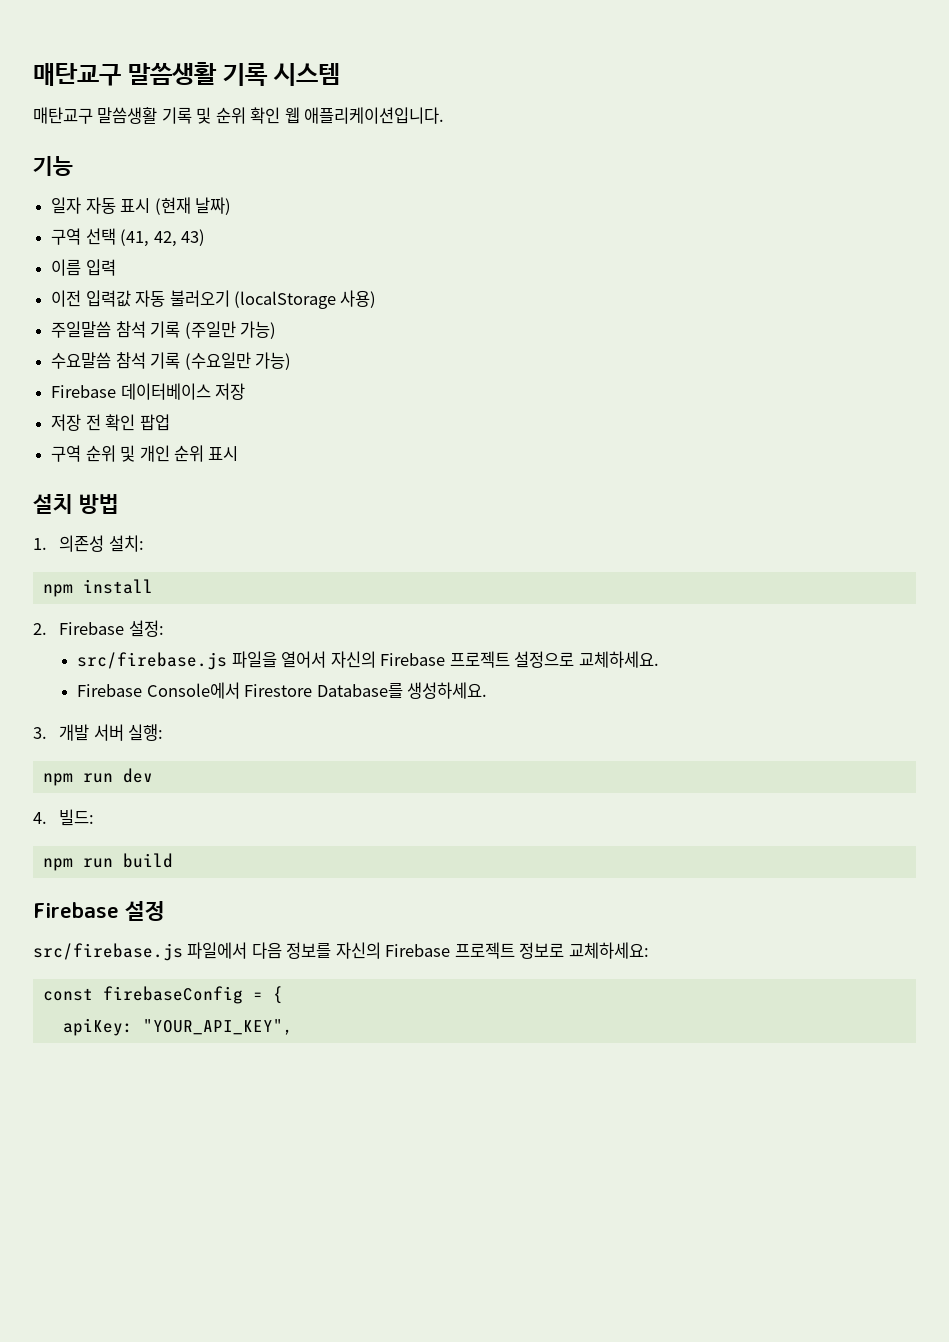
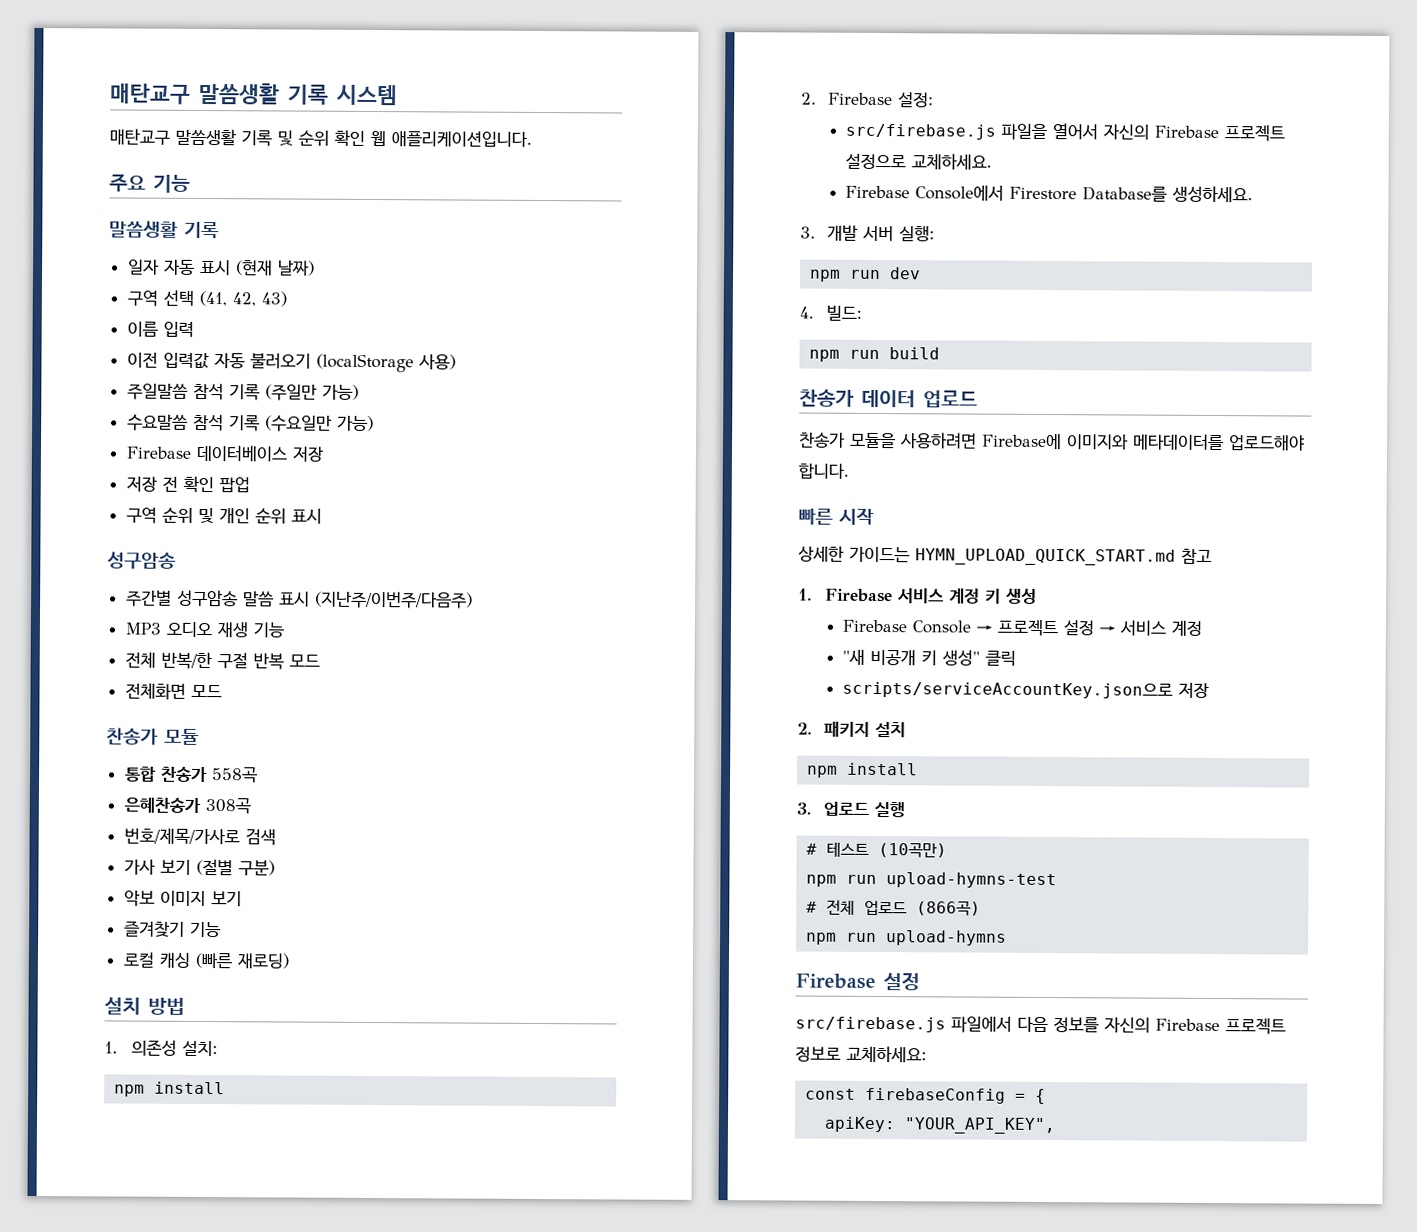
[33,156,73,176] 기능 -> [109,173,190,193] [109,220,219,239] 주요 기능 // 말씀생활 기록
(239, 453) none -> [107,551,176,570] [125,589,473,609] [124,621,284,638] [124,651,320,670] [124,682,222,700] [106,727,199,745] [124,766,258,784] [123,797,251,815] [123,827,276,846] [123,858,275,876] [123,890,242,907] [123,920,221,938] [122,951,289,969] // 성구암송 // 주간별 성구암송 말씀 표시 (지난주/이번주/다음주) // MP3 오디오 재생 기능 // 전체 반복/한 구절 반복 모드 // 전체화면 모드 // 찬송가 모듈 // 통합 찬송가 558곡 // 은혜찬송가 308곡 // 번호/제목/가사로 검색 // 가사 보기 (절별 구분) // 악보 이미지 보기 // 즐겨찾기 기능 // 로컬 캐싱 (빠른 재로딩)
(173, 860) none -> [799,388,978,408] [799,432,1305,452] [798,462,849,479] [798,507,874,525] [798,545,1212,566] [798,587,1037,604] [842,619,1203,637] [842,649,1017,666] [842,681,1210,699] [797,721,906,738] [807,762,919,778] [796,801,905,818] [806,841,948,858] [806,872,1058,889] [806,899,982,916] [806,930,1008,946] // 찬송가 데이터 업로드 // 찬송가 모듈을 사용하려면 Firebase에 이미지와 메타데이터를 업로드해야 합니다. // 빠른 시작 // 상세한 가이드는 HYMN_UPLOAD_QUICK_START.md 참고 // 1. Firebase 서비스 계정 키 생성 // Firebase Console → 프로젝트 설정 → 서비스 계정 // "새 비공개 키 생성" 클릭 // scripts/serviceAccountKey.json으로 저장 // 2. 패키지 설치 // npm install // 3. 업로드 실행 // # 테스트 (10곡만) // npm run upload-hymns-test // # 전체 업로드 (866곡) // npm run upload-hymns

